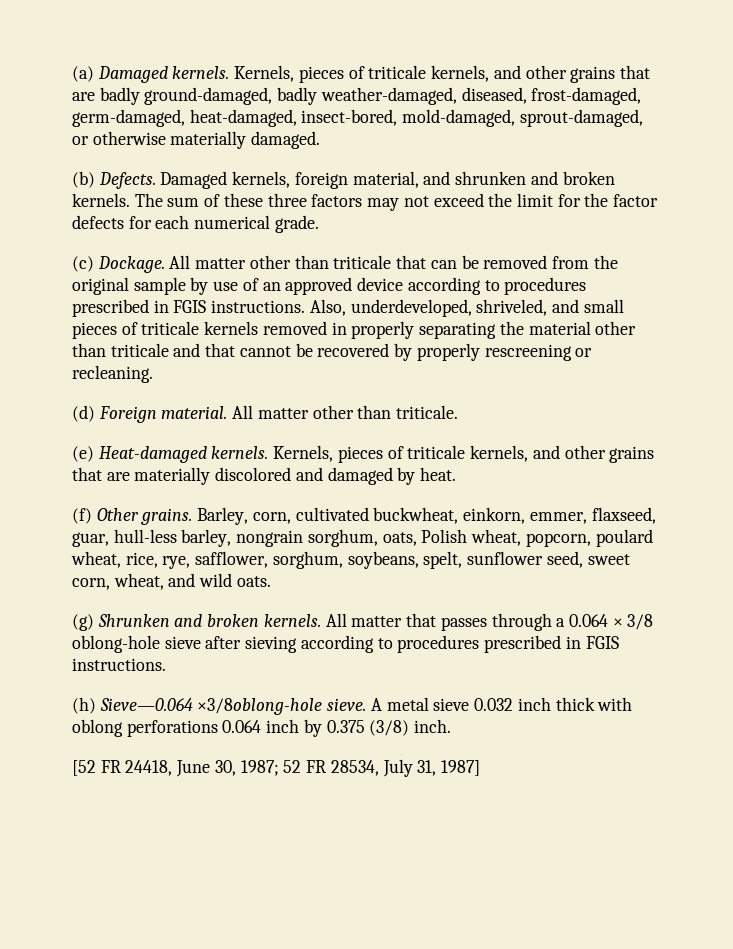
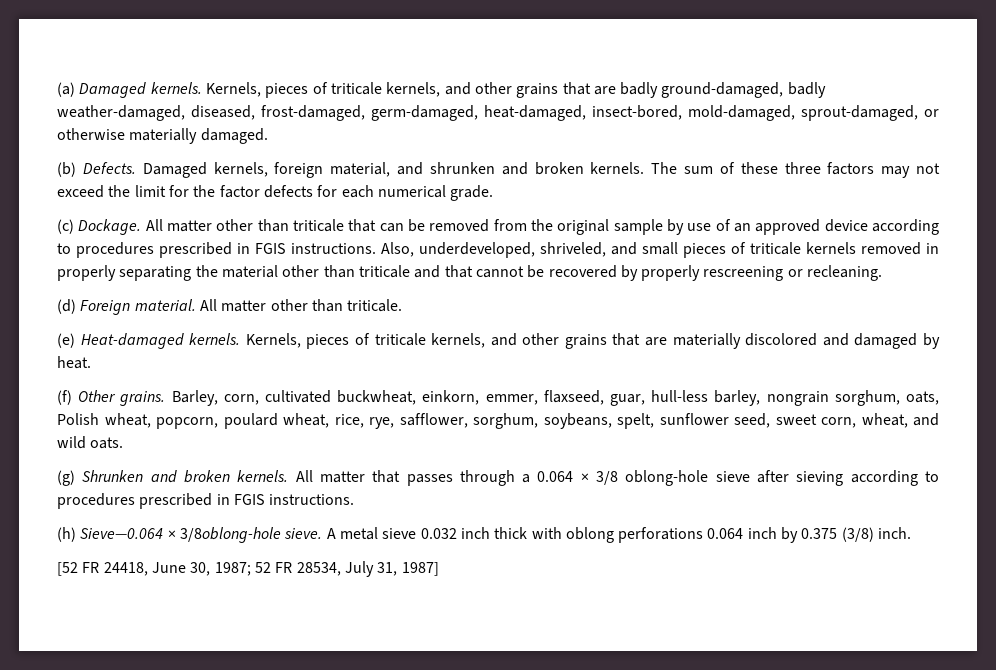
[197,698,323,715] ×3/8oblong-hole -> [167,527,281,543] × 3/8oblong-hole

